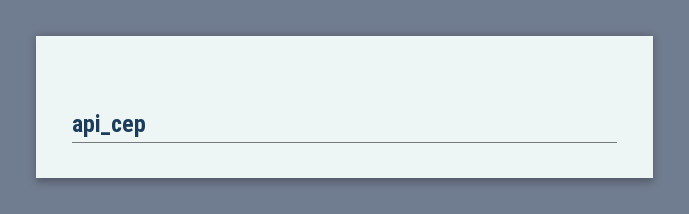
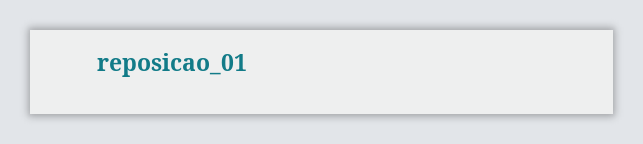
[72,114,146,137] api_cep -> [97,53,247,77] reposicao_01

